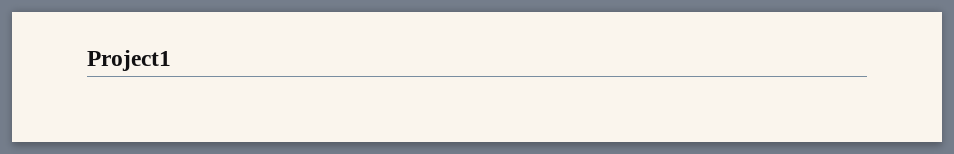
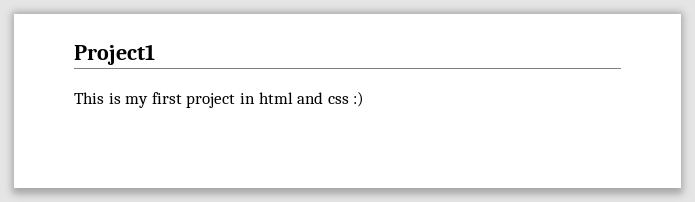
(171, 60) none -> [74,91,365,108] // This is my first project in html and css :)

